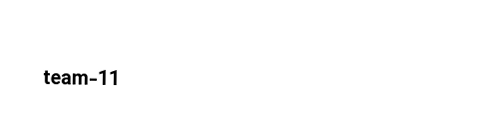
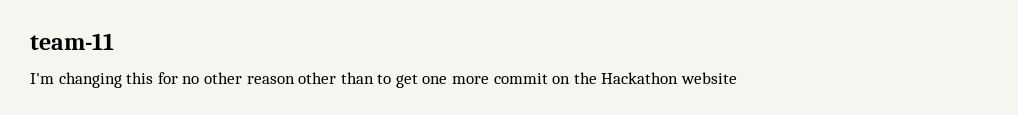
(120, 77) none -> [30,72,738,88] // I'm changing this for no other reason other than to get one more commit on the Hackathon website

